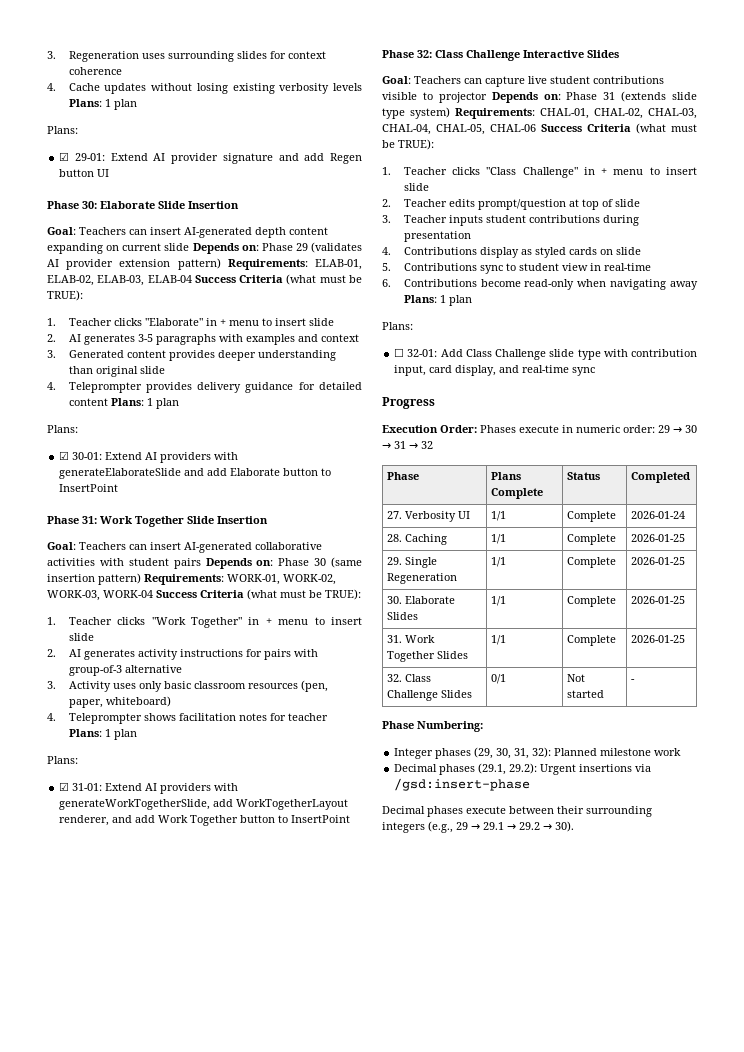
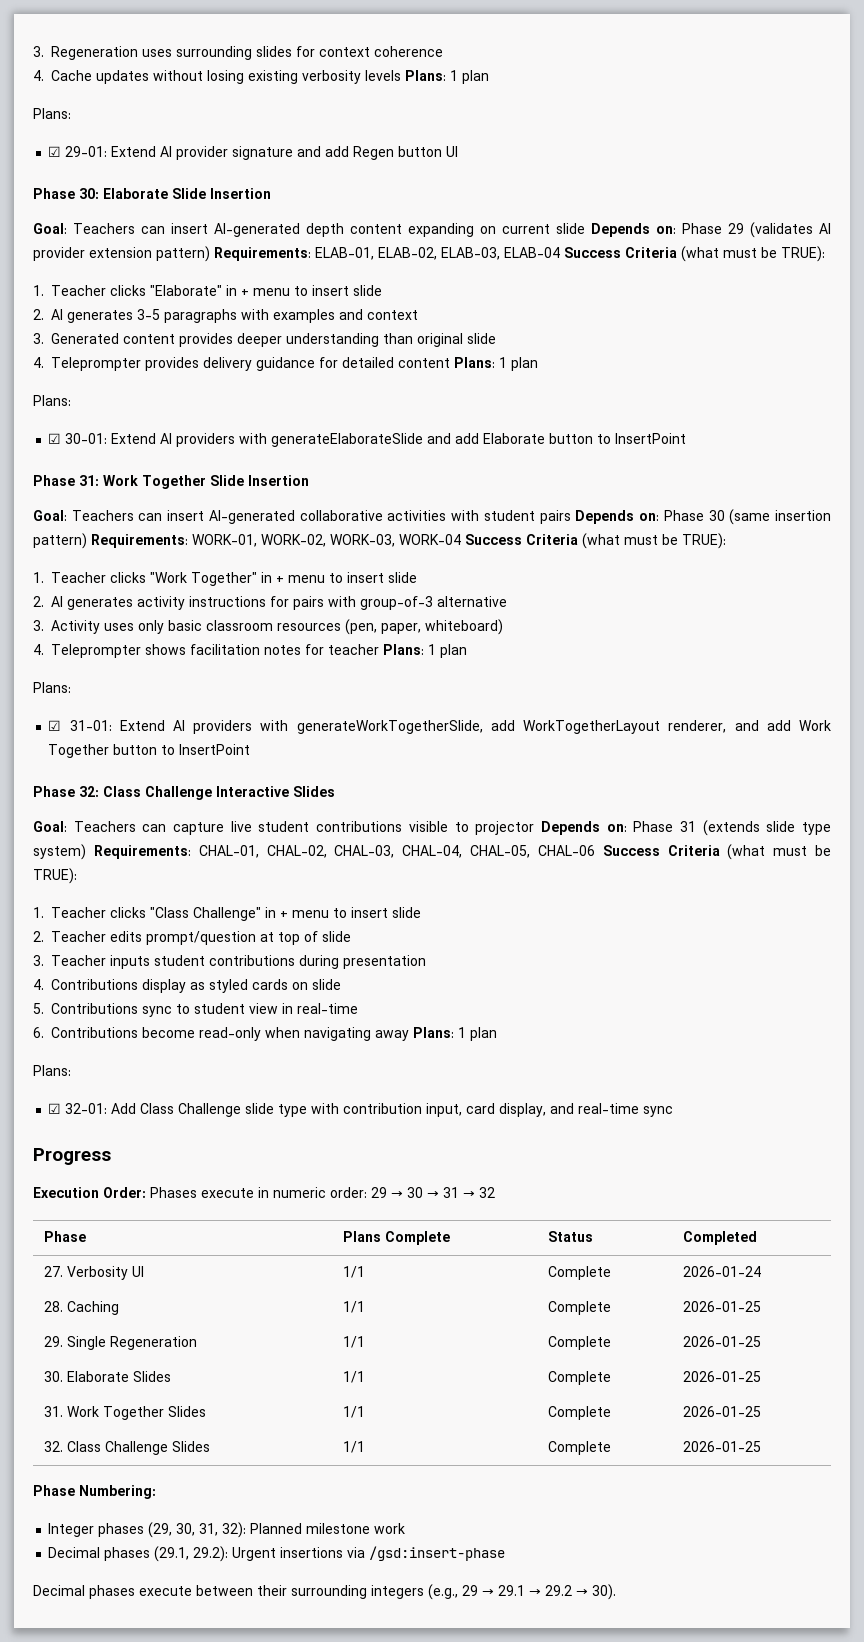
[394,348,405,357] ☐ -> [48,1103,62,1114] ☑
[490,674,506,684] [566,674,585,682] [566,690,604,698] [630,679,635,682] 0/1 | Not started | - -> [343,1441,366,1453] [548,1441,612,1455] [683,1441,762,1452] 1/1 | Complete | 2026-01-25

